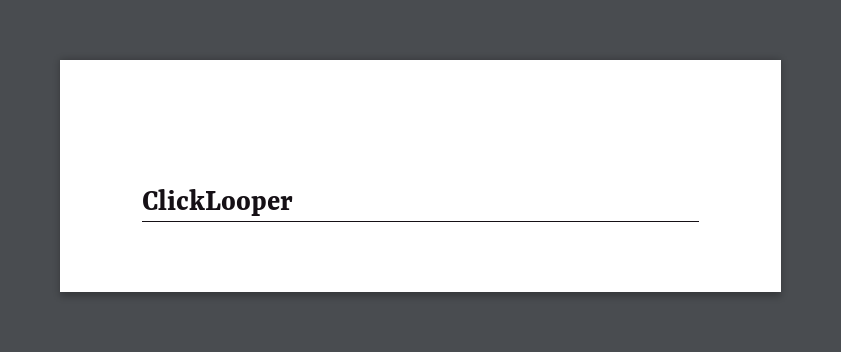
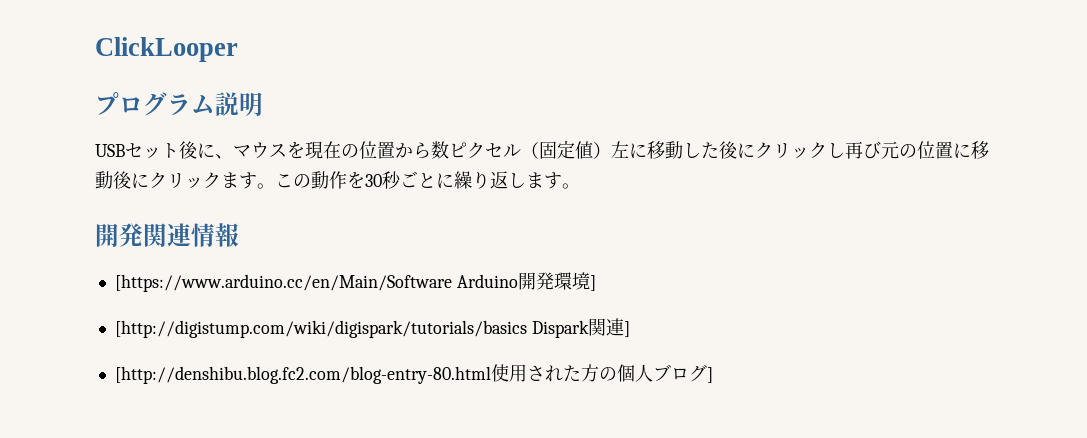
(293, 202) none -> [95,92,263,116] [95,140,989,159] [95,171,580,189] [95,223,239,247] [114,272,596,292] [114,318,630,338] [114,364,713,384] // プログラム説明 // USBセット後に、マウスを現在の位置から数ピクセル（固定値）左に移動した後にクリックし再び元の位置に移動後にクリックます。この動作を30秒ごとに繰り返します。 // 開発関連情報 // [https://www.arduino.cc/en/Main/Software Arduino開発環境] // [http://digistump.com/wiki/digispark/tutorials/basics Dispark関連] // [http://denshibu.blog.fc2.com/blog-entry-80.html使用された方の個人ブログ]

